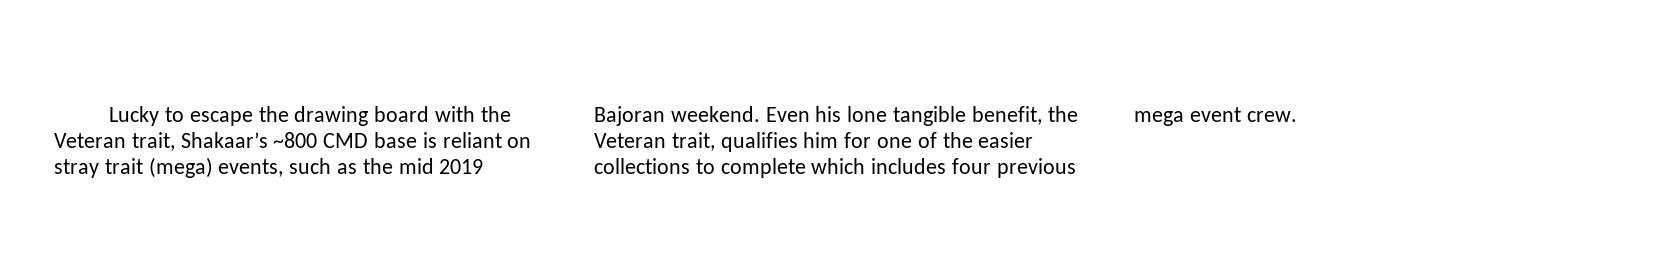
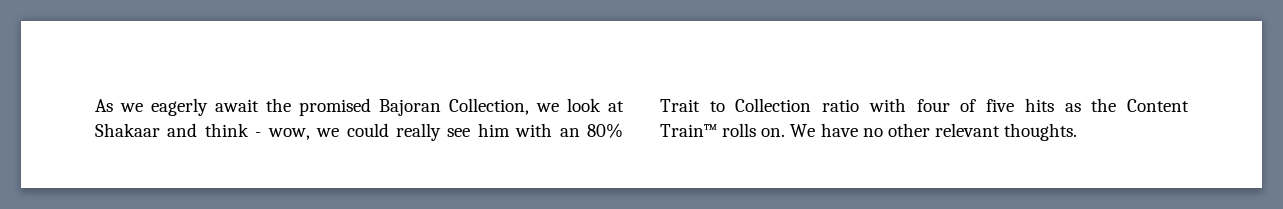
[109,106,511,126] [54,132,532,151] [54,157,484,178] [594,106,1078,126] [594,132,1034,152] [594,158,1076,178] [1134,107,1297,126] Lucky to escape the drawing board with the Veteran trait, Shakaar’s ~800 CMD base is reliant on stray trait (mega) events, such as the mid 2019 Bajoran weekend. Even his lone tangible benefit, the Veteran trait, qualifies him for one of the easier collections to complete which includes four previous mega event crew. -> [95,98,624,116] [95,123,624,141] [660,98,1189,112] [660,123,1078,141] As we eagerly await the promised Bajoran Collection, we look at Shakaar and think - wow, we could really see him with an 80% Trait to Collection ratio with four of five hits as the Content Train™ rolls on. We have no other relevant thoughts.

